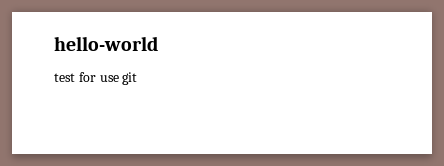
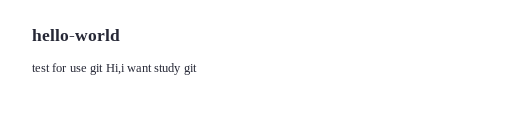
(138, 78) none -> [105,63,197,75] Hi,i want study git

